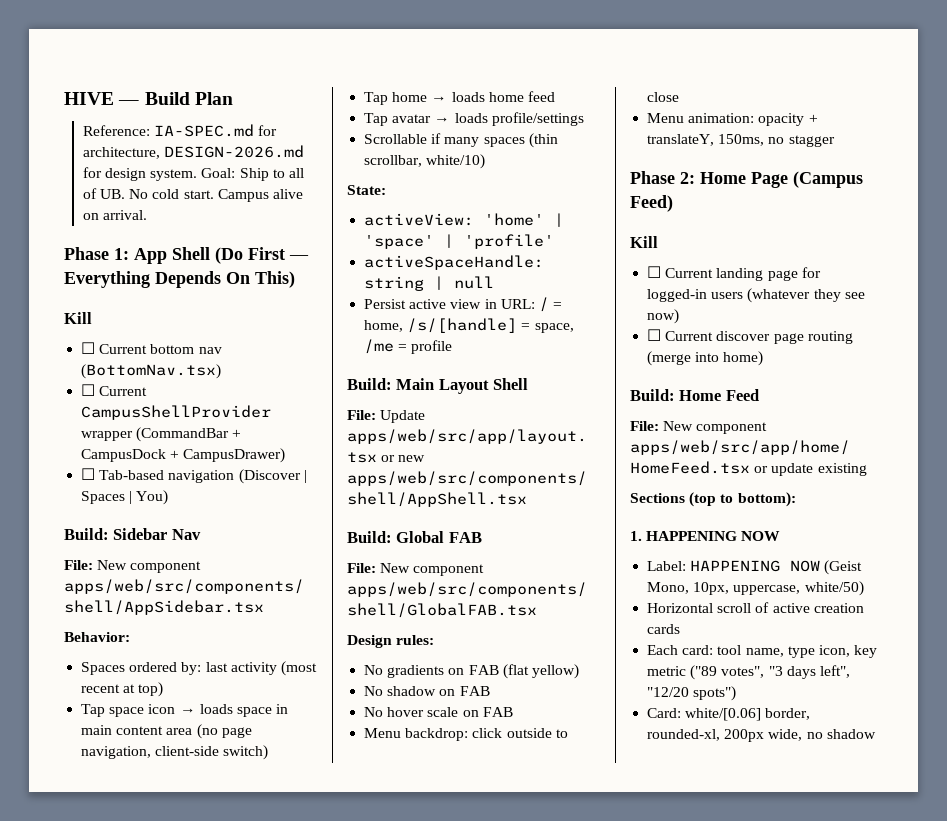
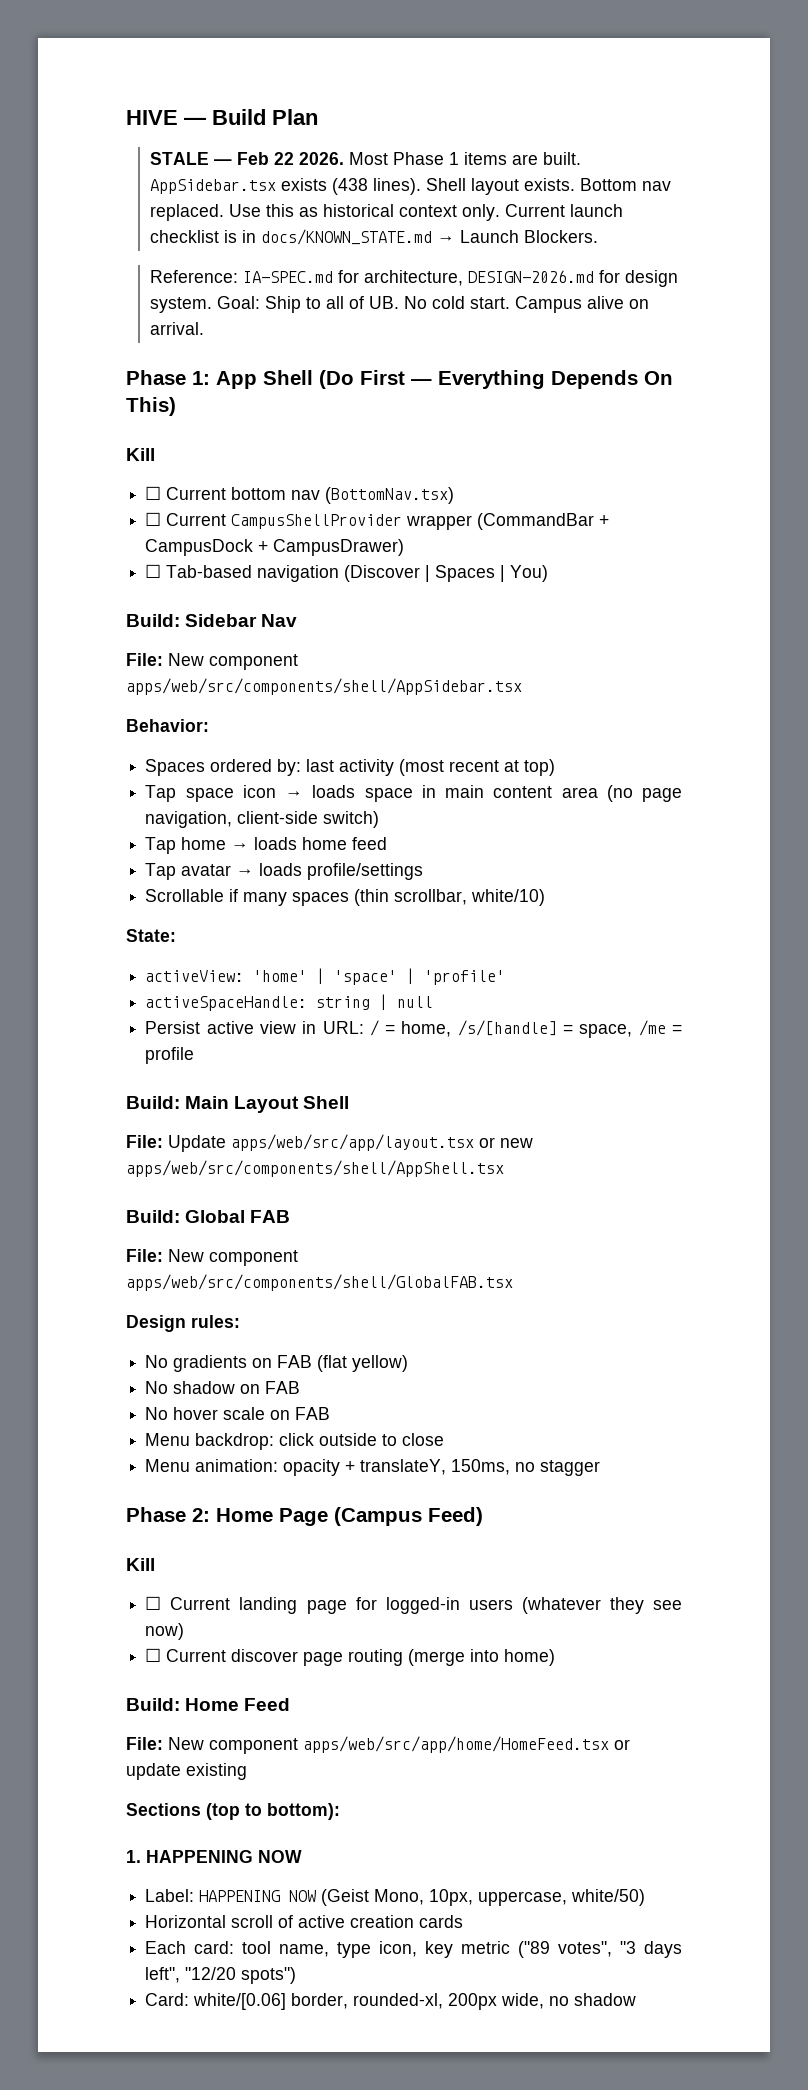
(233, 98) none -> [150,152,582,165] [150,178,672,195] [150,204,624,221] [150,229,599,245] // STALE — Feb 22 2026. Most Phase 1 items are built. AppSidebar.tsx exists (438 lines). Shell layout exists. Bottom nav replaced. Use this as historical context only. Current launch checklist is in docs/KNOWN_STATE.md → Launch Blockers.

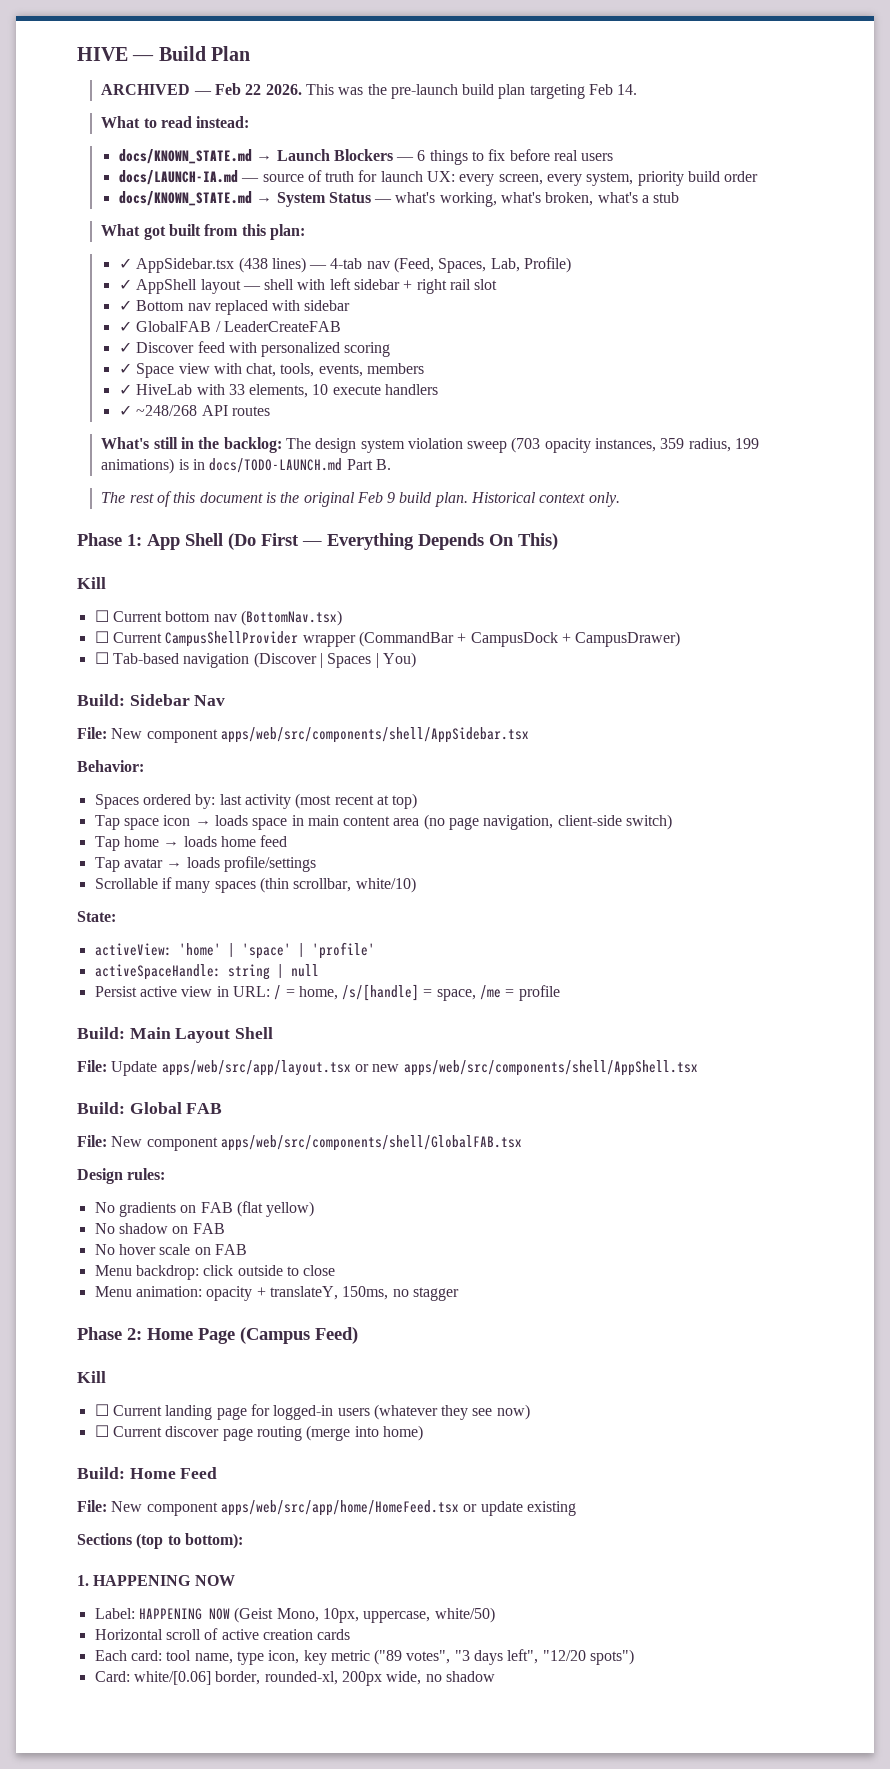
[150,152,210,165] STALE -> [101,84,191,95] ARCHIVED
[349,152,582,165] [150,178,672,195] [150,204,624,221] [150,229,599,245] [150,270,679,287] [150,296,650,313] [150,322,205,335] Most Phase 1 items are built. AppSidebar.tsx exists (438 lines). Shell layout exists. Bottom nav replaced. Use this as historical context only. Current launch checklist is in docs/KNOWN_STATE.md → Launch Blockers. // Reference: IA-SPEC.md for architecture, DESIGN-2026.md for design system. Goal: Ship to all of UB. No cold start. Campus alive on arrival. -> [305,84,638,99] [101,116,250,128] [118,149,614,165] [118,170,759,186] [118,191,680,207] [101,224,305,240] [118,257,572,273] [118,278,498,294] [118,300,351,315] [118,321,341,332] [118,341,391,357] [118,363,425,378] [118,384,439,398] [118,405,270,416] [101,437,760,453] [101,458,391,474] [101,491,620,507] This was the pre-launch build plan targeting Feb 14. // What to read instead: // docs/KNOWN_STATE.md → Launch Blockers — 6 things to fix before real users // docs/LAUNCH-IA.md — source of truth for launch UX: every screen, every system, priority build order // docs/KNOWN_STATE.md → System Status — what's working, what's broken, what's a stub // What got built from this plan: // ✓ AppSidebar.tsx (438 lines) — 4-tab nav (Feed, Spaces, Lab, Profile) // ✓ AppShell layout — shell with left sidebar + right rail slot // ✓ Bottom nav replaced with sidebar // ✓ GlobalFAB / LeaderCreateFAB // ✓ Discover feed with personalized scoring // ✓ Space view with chat, tools, events, members // ✓ HiveLab with 33 elements, 10 execute handlers // ✓ ~248/268 API routes // What's still in the backlog: The design system violation sweep (703 opacity instances, 359 radius, 199 animations) is in docs/TODO-LAUNCH.md Part B. // The rest of this document is the original Feb 9 build plan. Historical context only.

